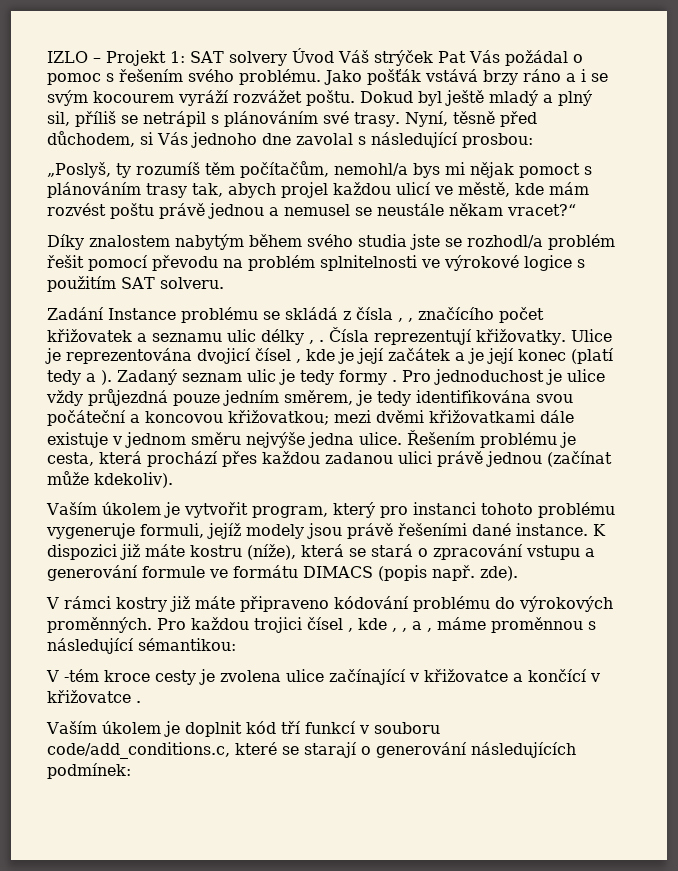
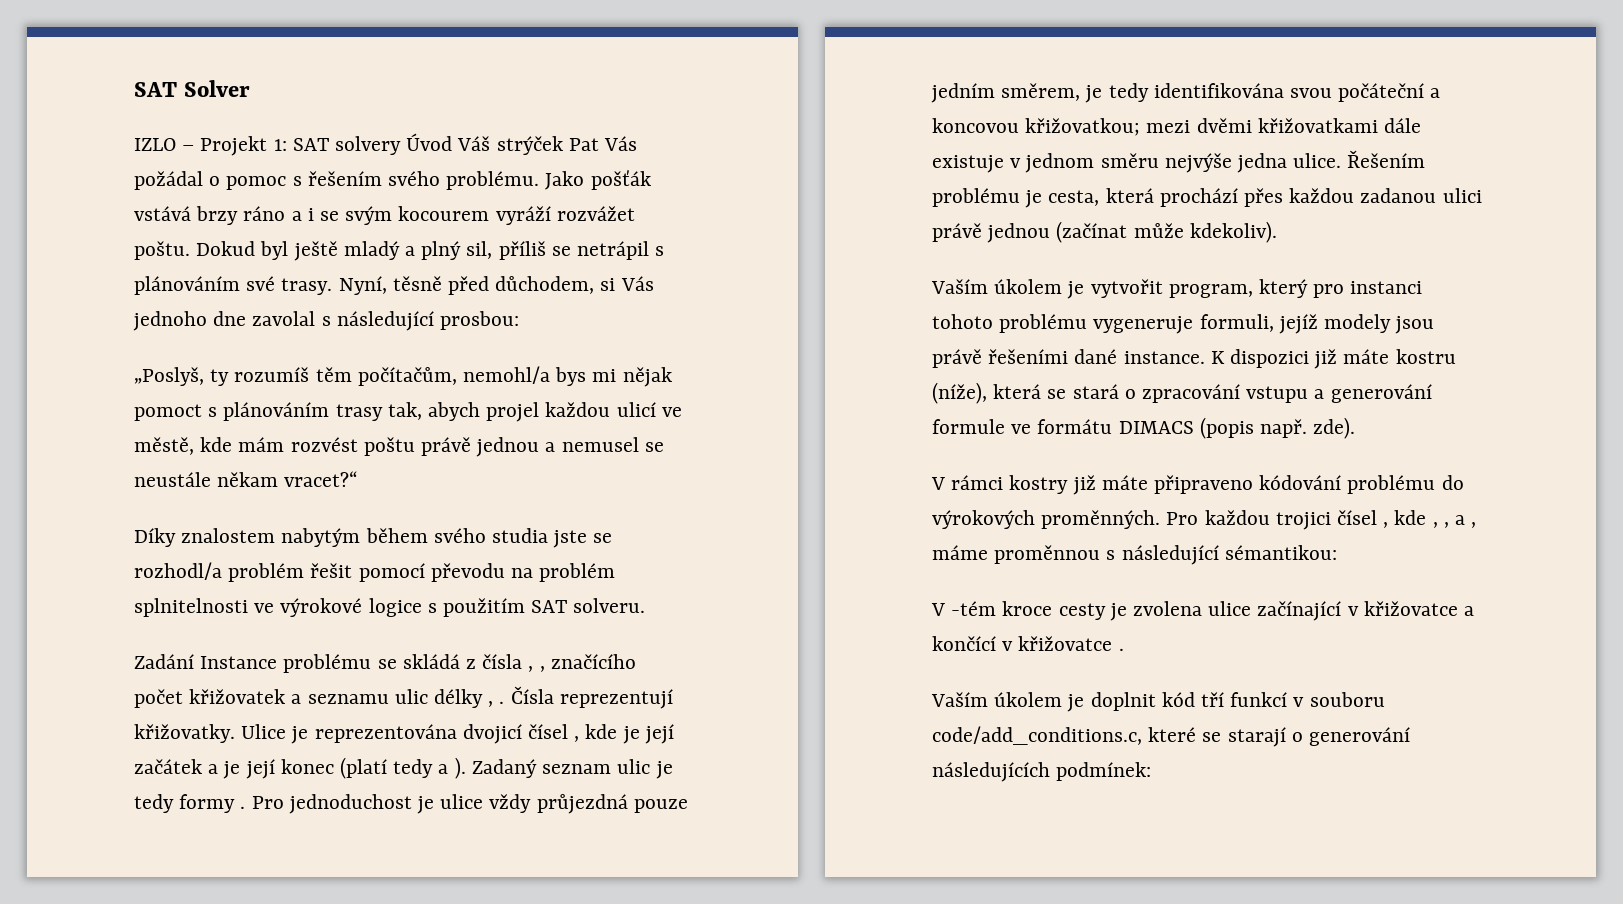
(47, 57) none -> [134,80,250,97] SAT Solver //

